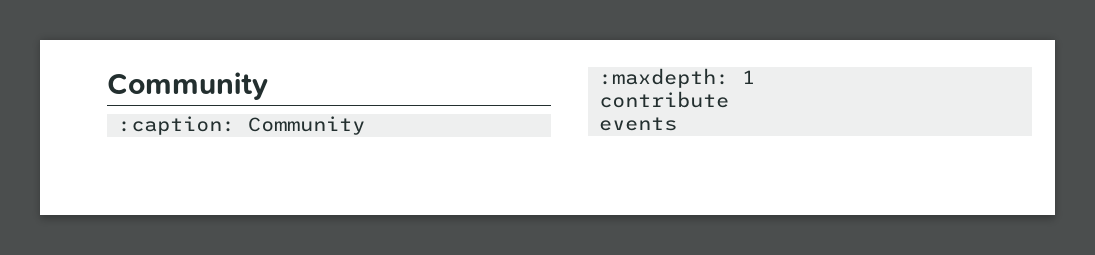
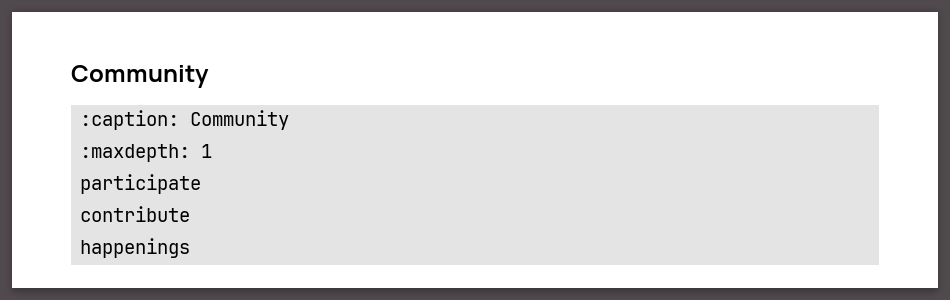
(756, 77) none -> [80,174,201,194] // participate
[599,117,678,131] events -> [80,238,190,258] happenings

